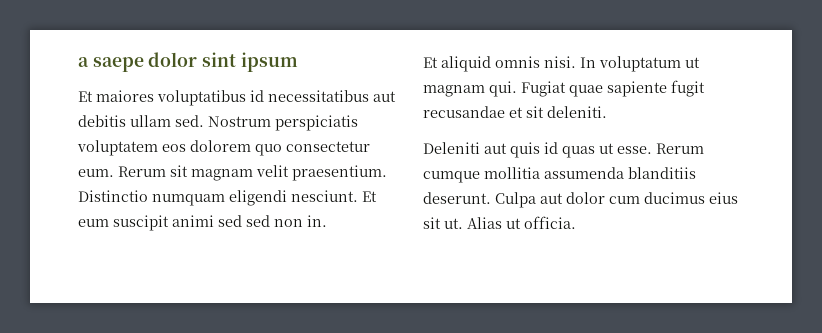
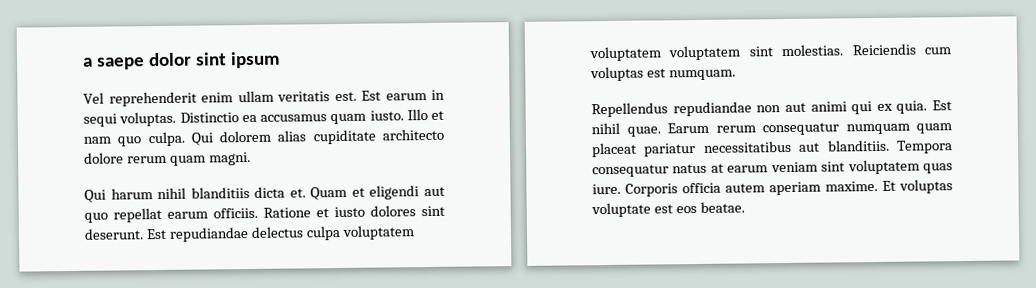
[78,90,396,106] [78,115,358,131] [77,140,370,156] [78,165,387,181] [78,190,377,206] [78,215,327,231] [423,56,700,72] [423,80,705,97] [423,106,607,118] [423,142,704,158] [423,167,696,183] [423,192,738,208] [423,216,576,229] Et maiores voluptatibus id necessitatibus aut debitis ullam sed. Nostrum perspiciatis voluptatem eos dolorem quo consectetur eum. Rerum sit magnam velit praesentium. Distinctio numquam eligendi nesciunt. Et eum suscipit animi sed sed non in. // Et aliquid omnis nisi. In voluptatum ut magnam qui. Fugiat quae sapiente fugit recusandae et sit deleniti. // Deleniti aut quis id quas ut esse. Rerum cumque mollitia assumenda blanditiis deserunt. Culpa aut dolor cum ducimus eius sit ut. Alias ut officia. -> [83,89,445,107] [83,109,444,127] [83,128,444,147] [84,151,251,166] [84,185,445,203] [84,205,445,223] [84,225,415,242] [589,43,952,62] [590,66,736,82] [591,100,952,118] [591,122,952,137] [591,139,953,158] [592,159,953,178] [592,179,953,197] [591,201,745,218] Vel reprehenderit enim ullam veritatis est. Est earum in sequi voluptas. Distinctio ea accusamus quam iusto. Illo et nam quo culpa. Qui dolorem alias cupiditate architecto dolore rerum quam magni. // Qui harum nihil blanditiis dicta et. Quam et eligendi aut quo repellat earum officiis. Ratione et iusto dolores sint deserunt. Est repudiandae delectus culpa voluptatem voluptatem voluptatem sint molestias. Reiciendis cum voluptas est numquam. // Repellendus repudiandae non aut animi qui ex quia. Est nihil quae. Earum rerum consequatur numquam quam placeat pariatur necessitatibus aut blanditiis. Tempora consequatur natus at earum veniam sint voluptatem quas iure. Corporis officia autem aperiam maxime. Et voluptas voluptate est eos beatae.

